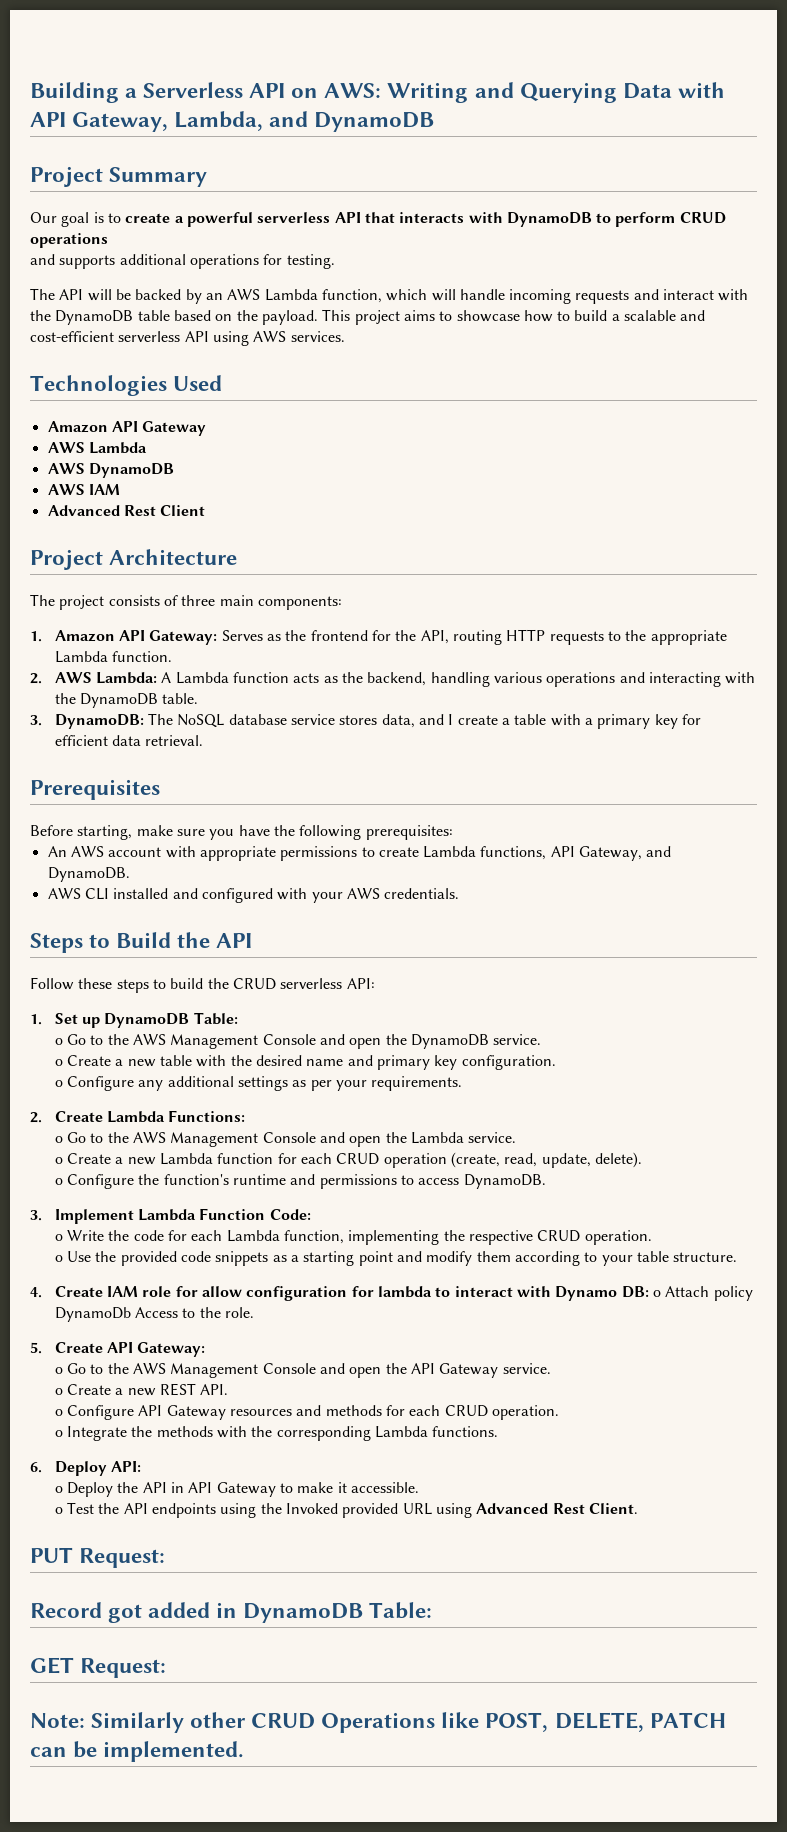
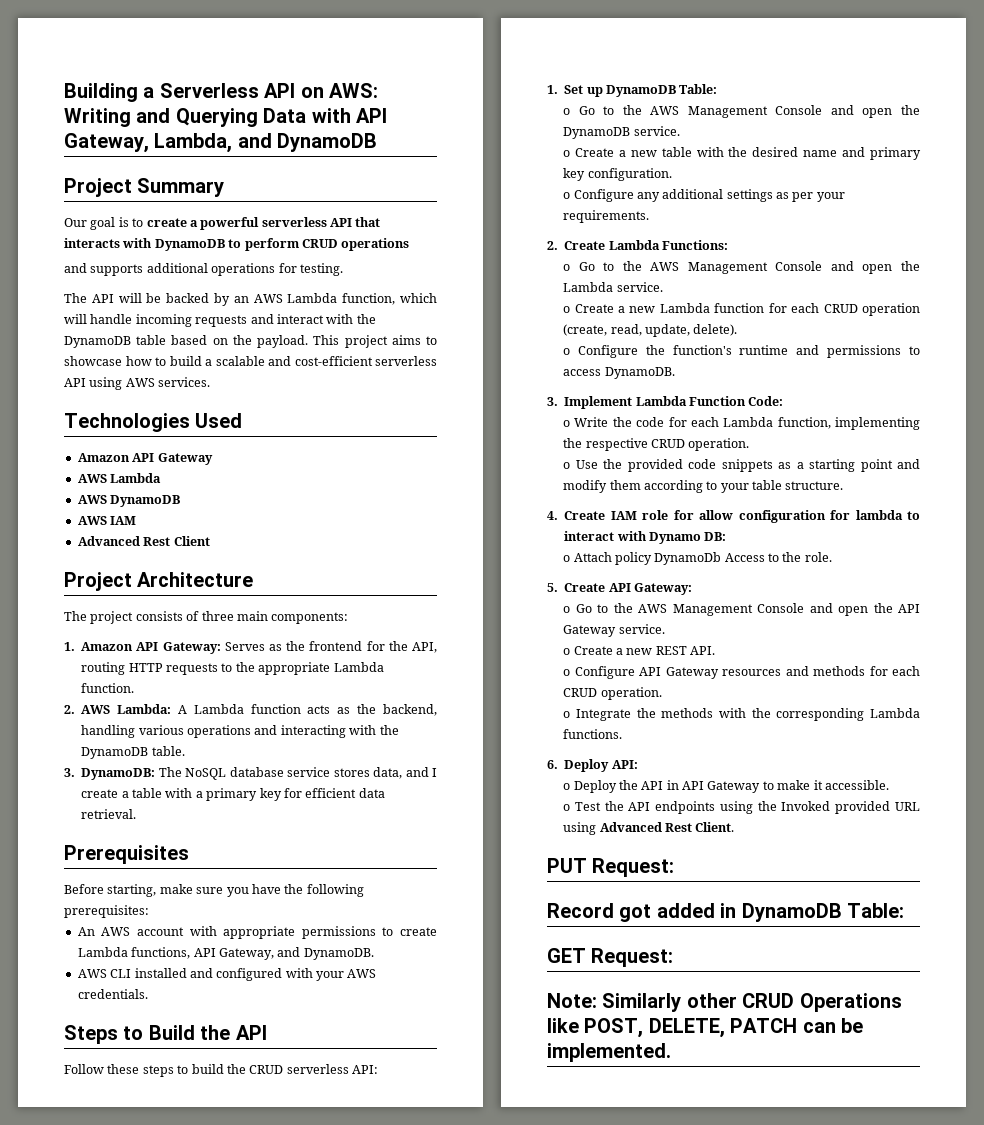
(649, 1292) none -> (727, 536) //

